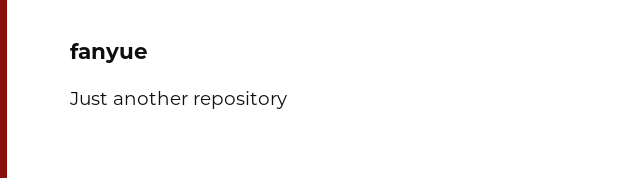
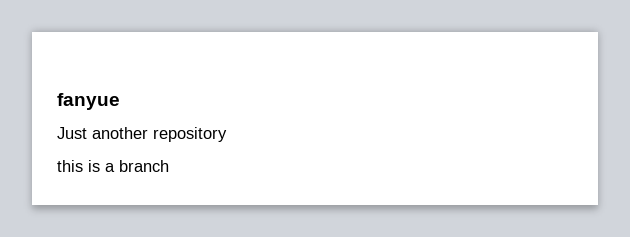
(287, 100) none -> [57,160,169,172] // this is a branch

